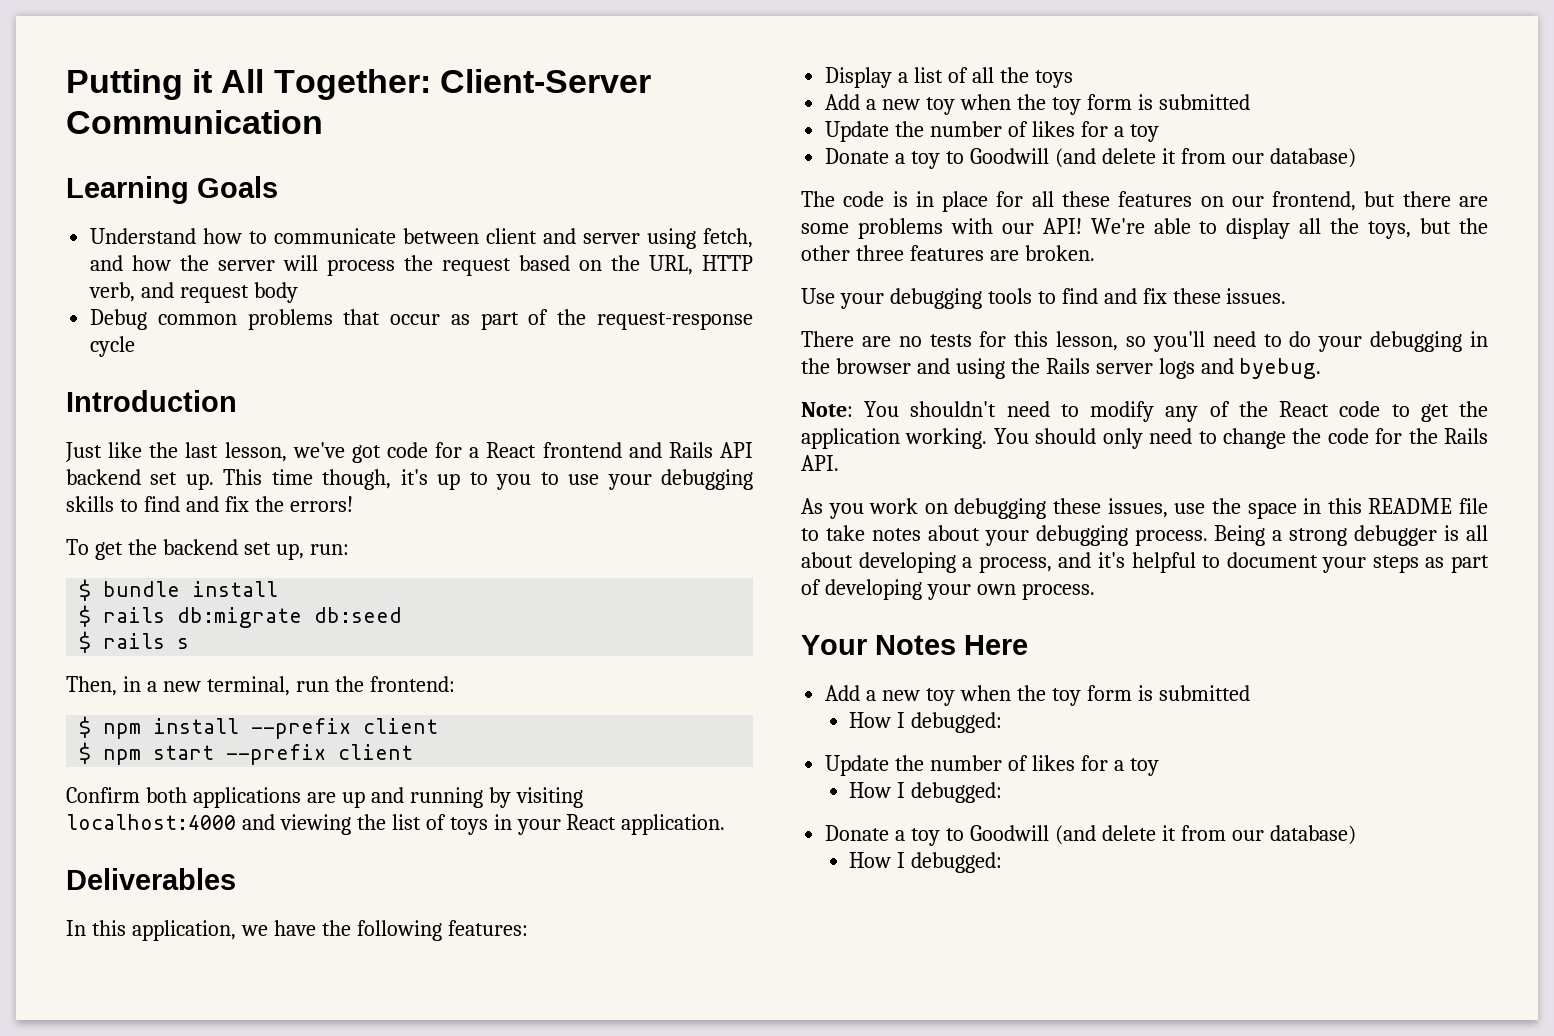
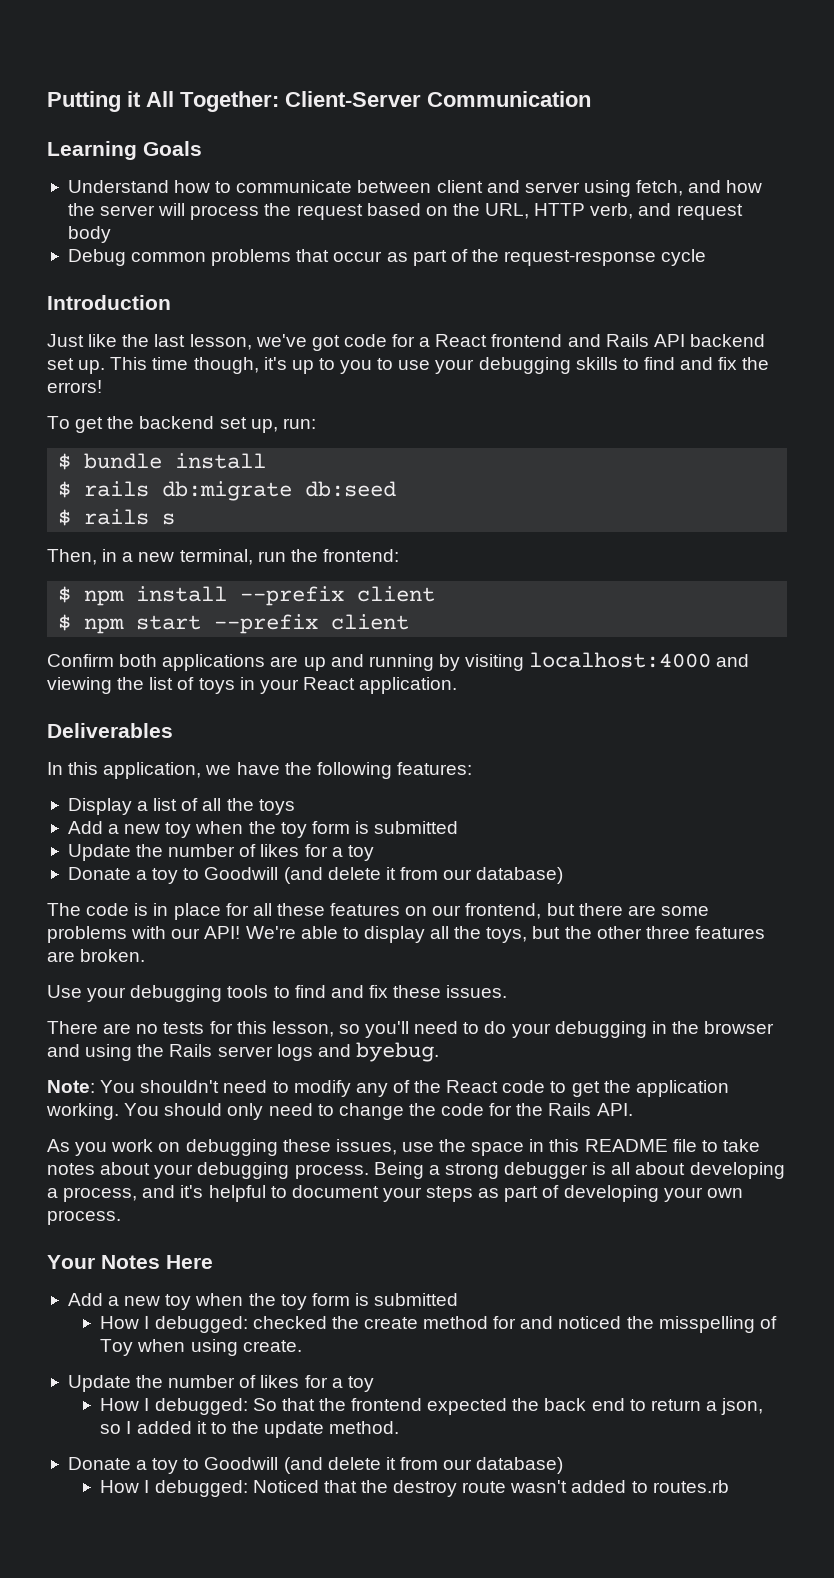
(1003, 722) none -> [252,1316,777,1333] [100,1339,302,1356] checked the create method for and noticed the misspelling of Toy when using create.
(1003, 792) none -> [252,1398,764,1415] [100,1421,400,1438] So that the frontend expected the back end to return a json, so I added it to the update method.
(1003, 862) none -> [252,1480,729,1497] Noticed that the destroy route wasn't added to routes.rb

